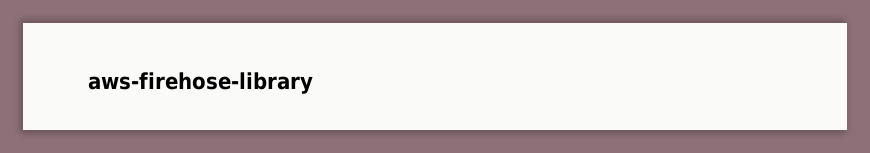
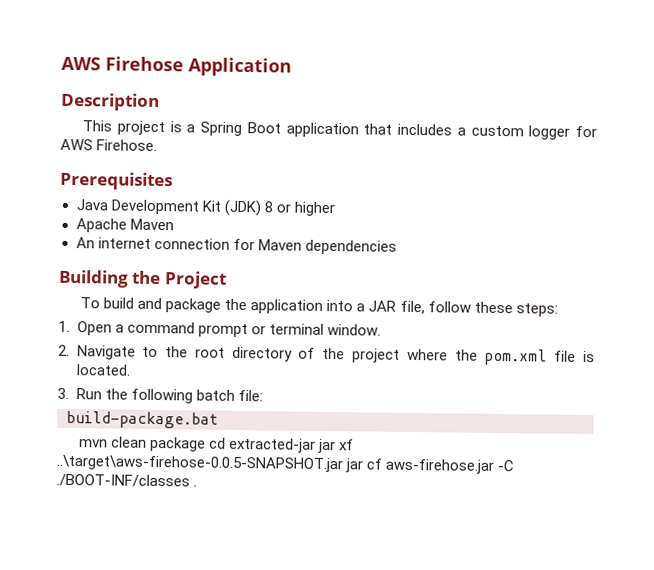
[88,72,313,94] aws-firehose-library -> [61,56,292,77] [61,92,160,112] [82,120,598,140] [60,138,158,152] [60,171,173,191] [75,199,335,217] [75,218,174,233] [75,237,397,255] [58,269,227,289] [80,297,558,317] [58,320,381,338] [58,344,596,366] [75,364,131,376] [57,387,263,404] [66,410,219,429] [79,436,355,454] [56,454,515,474] [56,473,198,488] AWS Firehose Application // Description // This project is a Spring Boot application that includes a custom logger for AWS Firehose. // Prerequisites // Java Development Kit (JDK) 8 or higher // Apache Maven // An internet connection for Maven dependencies // Building the Project // To build and package the application into a JAR file, follow these steps: // 1. Open a command prompt or terminal window. // 2. Navigate to the root directory of the project where the pom.xml file is located. // 3. Run the following batch file: // build-package.bat // mvn clean package cd extracted-jar jar xf ..\target\aws-firehose-0.0.5-SNAPSHOT.jar jar cf aws-firehose.jar -C ./BOOT-INF/classes .

